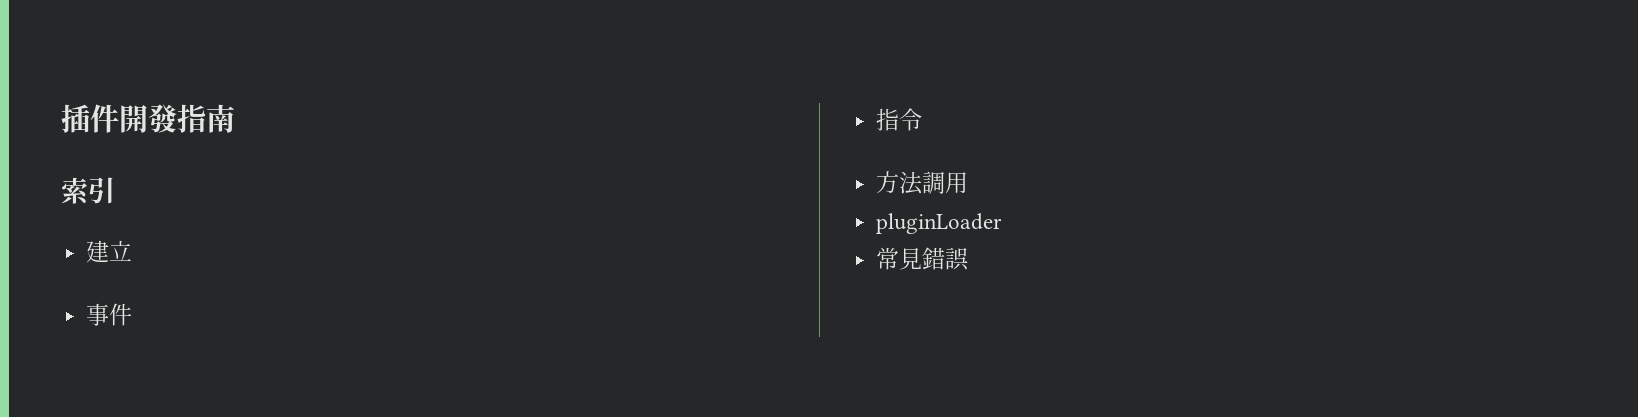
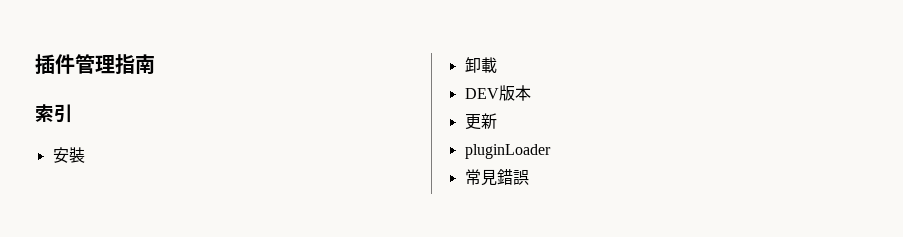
[119,104,177,133] 開發 -> [75,54,115,74] 管理
[86,240,133,263] [86,303,133,326] [876,108,923,131] [876,171,969,195] 建立 // 事件 // 指令 // 方法調用 -> [52,147,85,163] [464,57,497,73] [464,85,531,101] [464,113,497,130] 安裝 // 卸載 // DEV版本 // 更新

